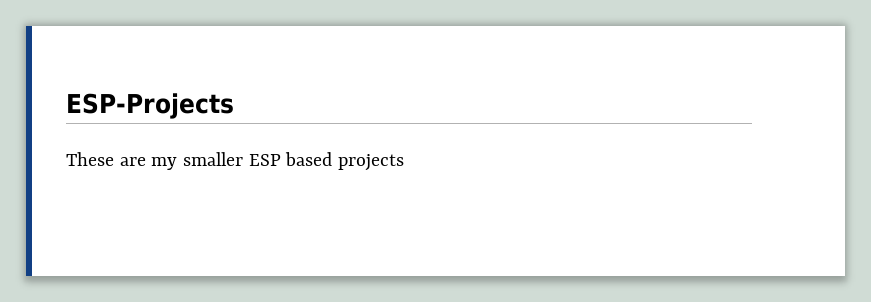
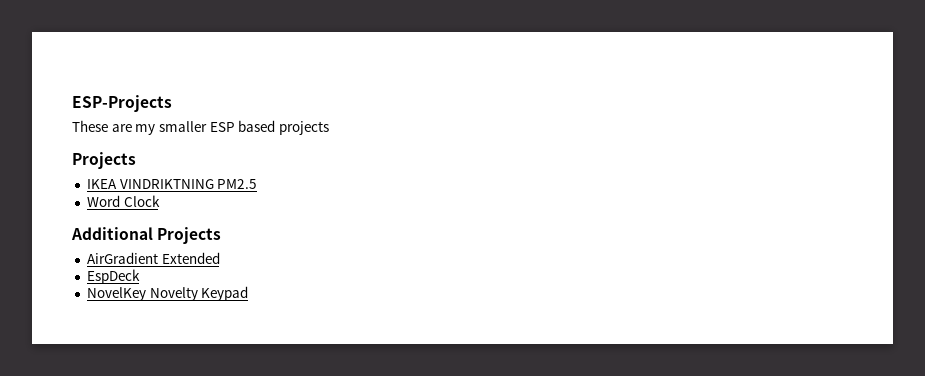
(405, 162) none -> [72,152,136,169] [86,179,258,189] [86,195,160,207] [71,227,222,244] [86,252,220,264] [86,269,140,284] [86,286,249,301] // Projects // IKEA VINDRIKTNING PM2.5 // Word Clock // Additional Projects // AirGradient Extended // EspDeck // NovelKey Novelty Keypad

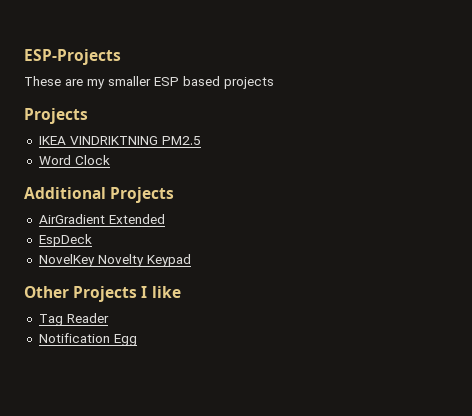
(249, 293) none -> [24,286,181,302] [38,313,109,326] [38,333,137,346] // Other Projects I like // Tag Reader // Notification Egg

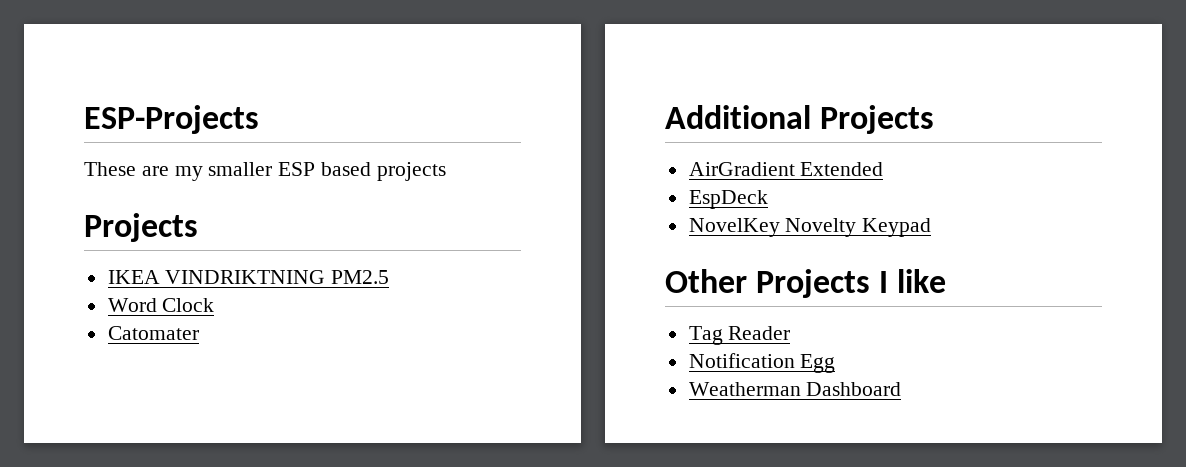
(110, 160) none -> [107,326,199,340] // Catomater
(137, 340) none -> [688,382,902,396] // Weatherman Dashboard

